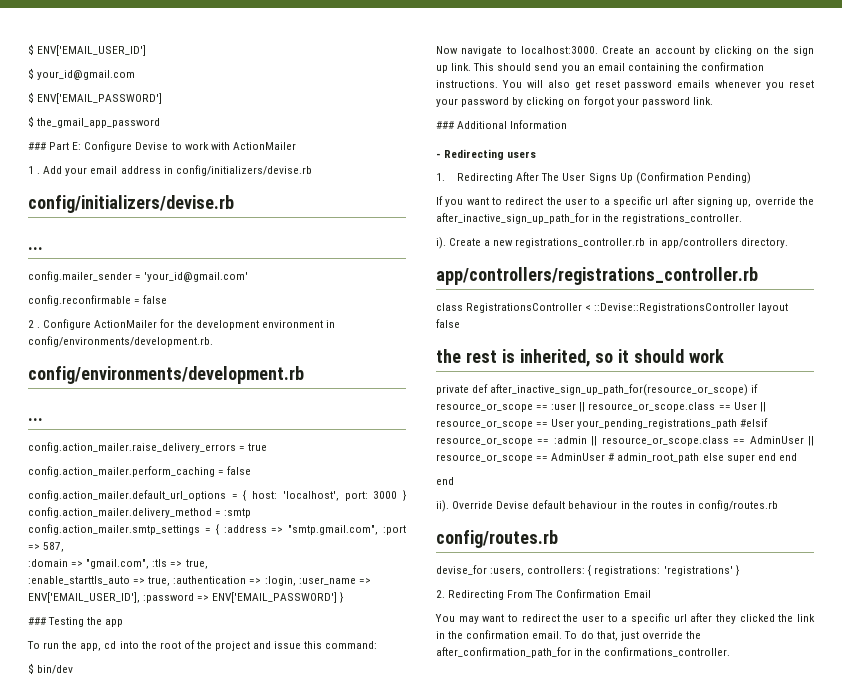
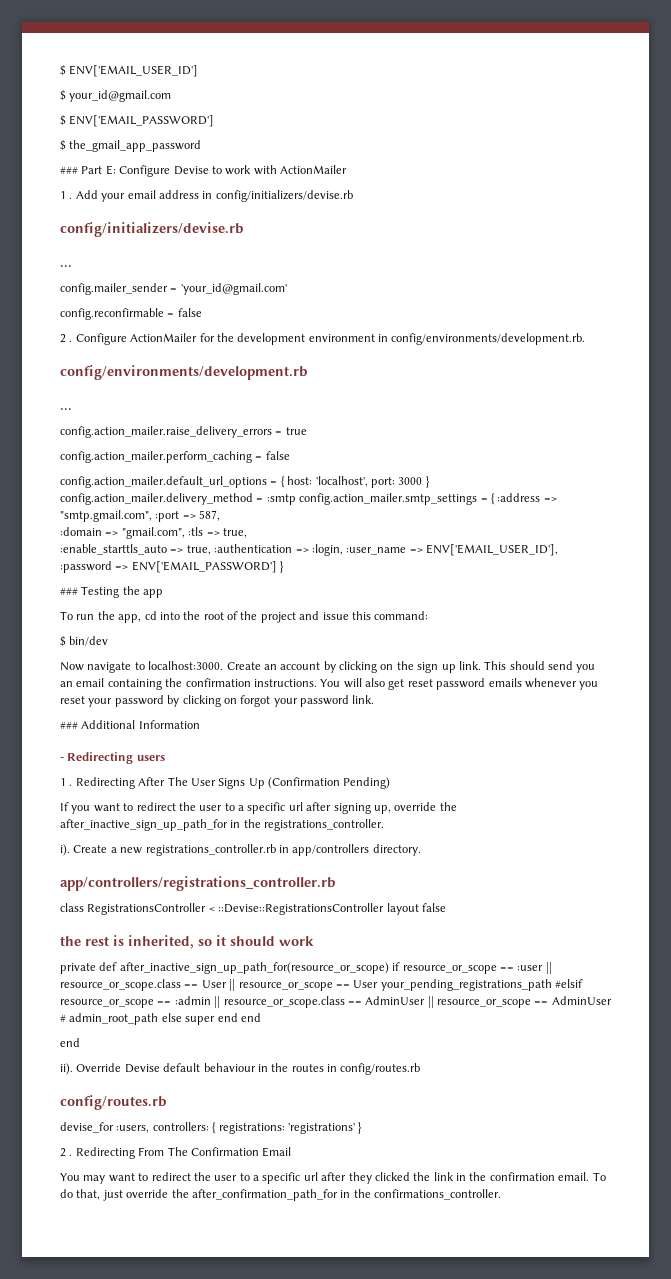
[436,173,445,181] 1. -> [60,778,73,786] 1 .
[436,590,445,598] 2. -> [60,1148,73,1157] 2 .

